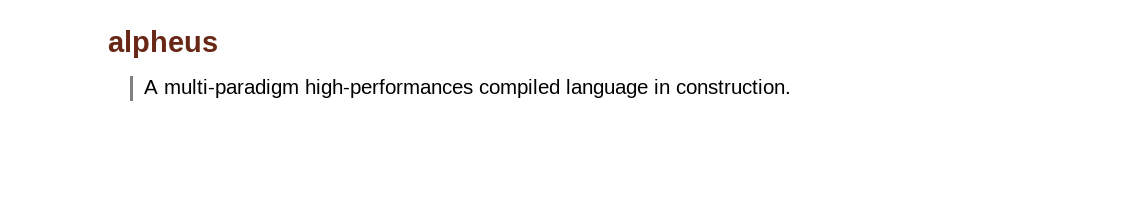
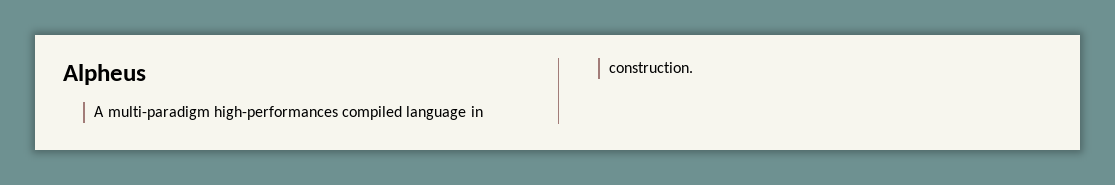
[108,30,218,58] alpheus -> [63,64,146,85] Alpheus

